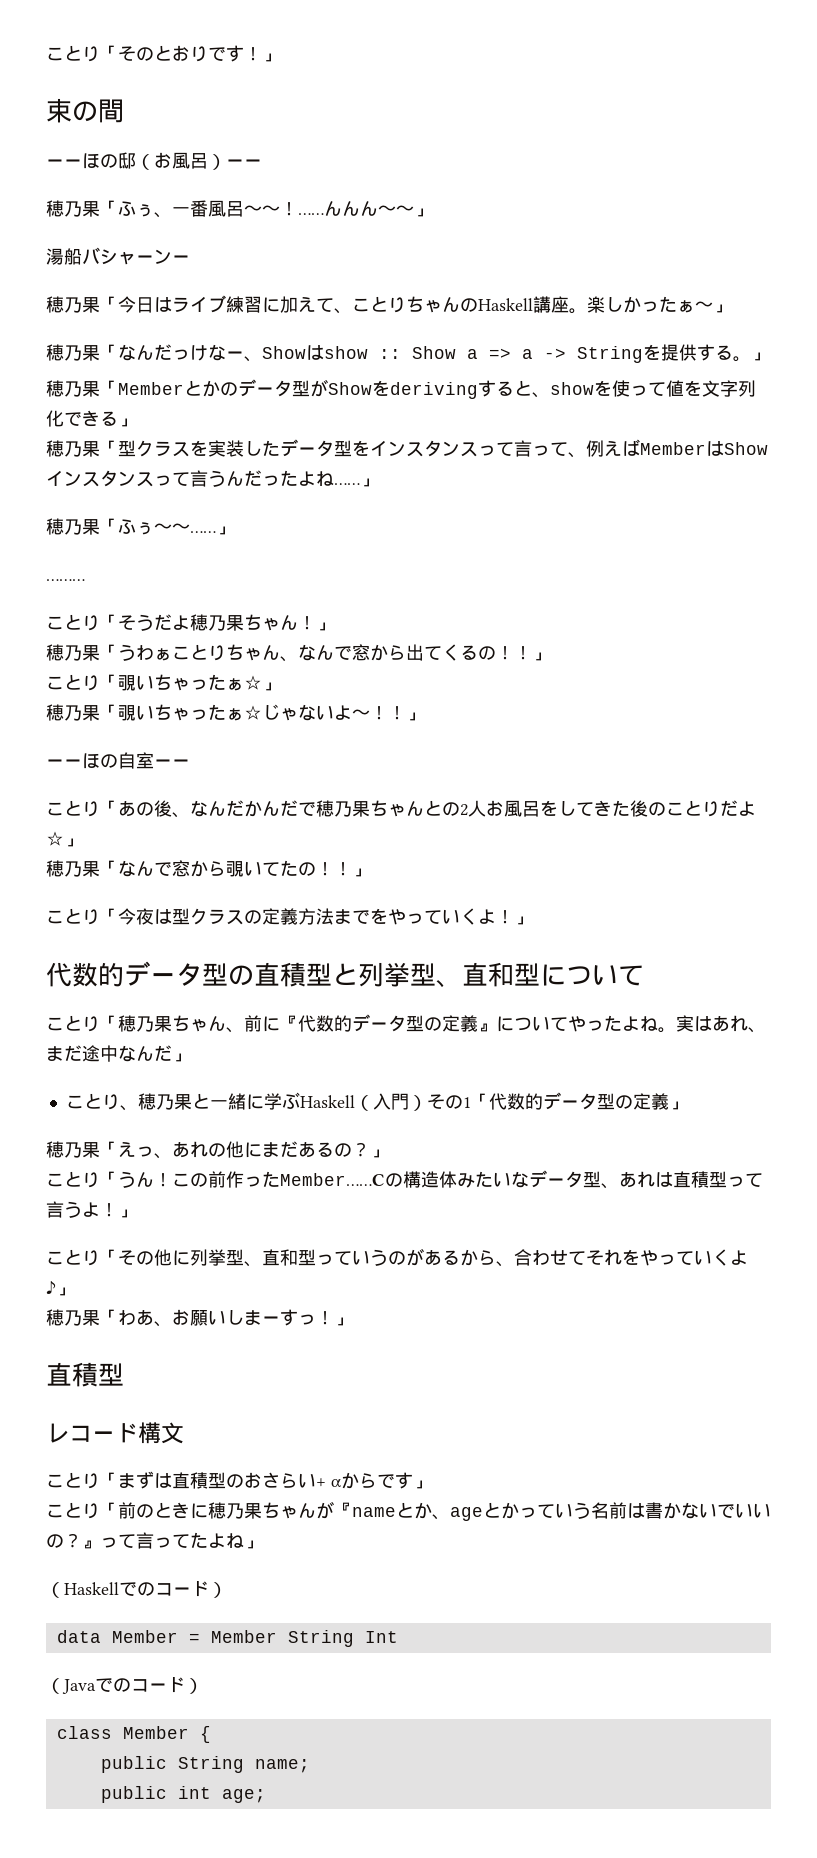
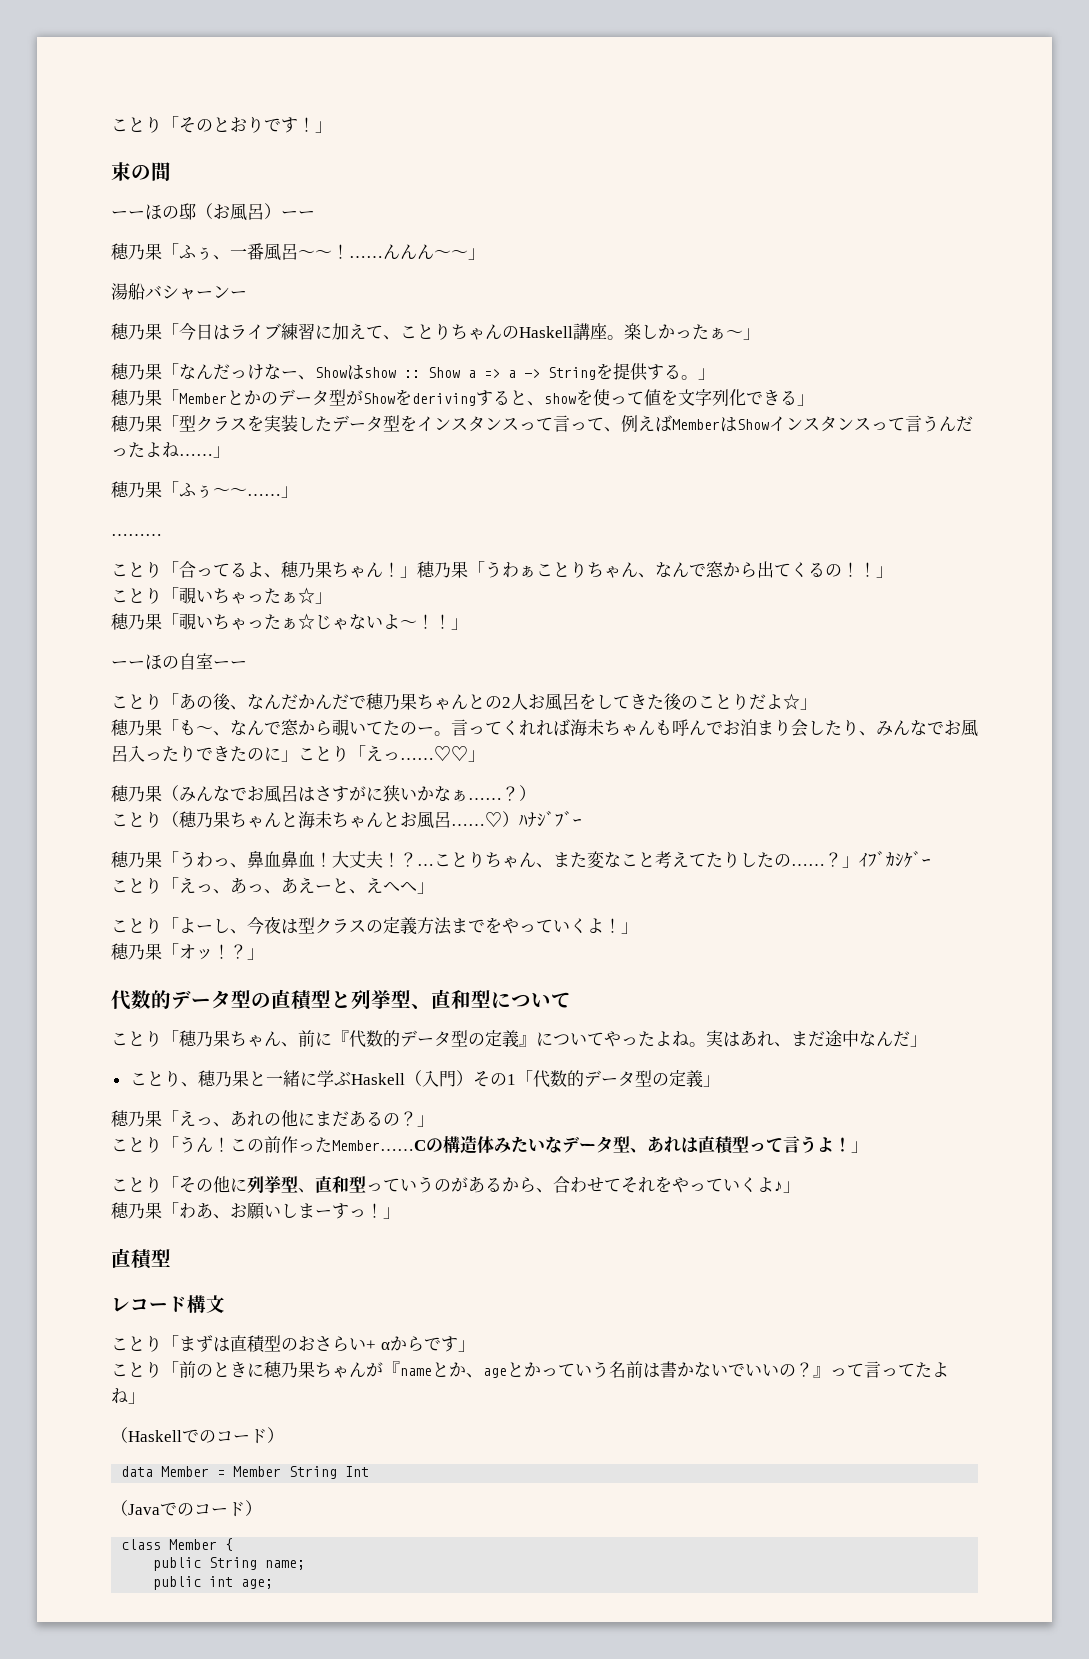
[118,614,190,631] そうだよ -> [179,561,281,578] 合ってるよ、
(334, 626) // -> (417, 572) none
(118, 867) none -> [179,720,230,736] も～、
[316,862,370,877] [46,908,118,925] ！！」 // ことり「 -> [417,719,978,737] [111,745,485,762] [111,785,536,803] [111,811,582,829] [111,851,931,868] [111,877,434,894] [111,917,247,934] ー。言ってくれれば海未ちゃんも呼んでお泊まり会したり、みんなでお風呂入ったりできたのに」ことり「えっ……♡♡」 // 穂乃果（みんなでお風呂はさすがに狭いかなぁ……？） // ことり（穂乃果ちゃんと海未ちゃんとお風呂……♡）ﾊﾅｼﾞﾌﾞｰ // 穂乃果「うわっ、鼻血鼻血！大丈夫！？…ことりちゃん、また変なこと考えてたりしたの……？」ｲﾌﾞｶｼｹﾞｰ // ことり「えっ、あっ、あえーと、えへへ」 // ことり「よーし、
(532, 920) none -> [111,943,264,960] // 穂乃果「オッ！？」

